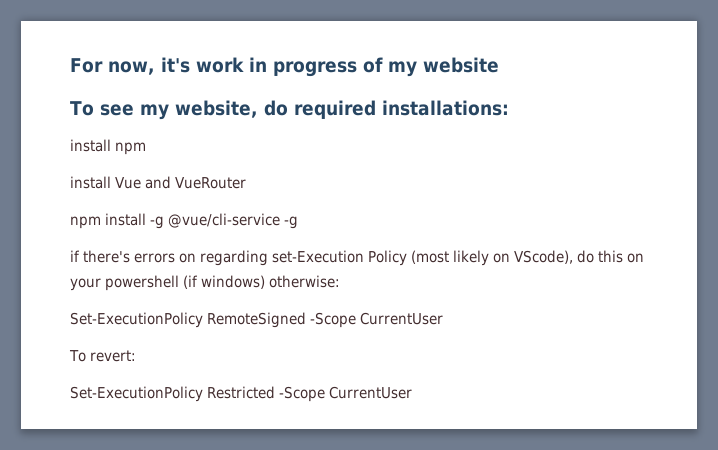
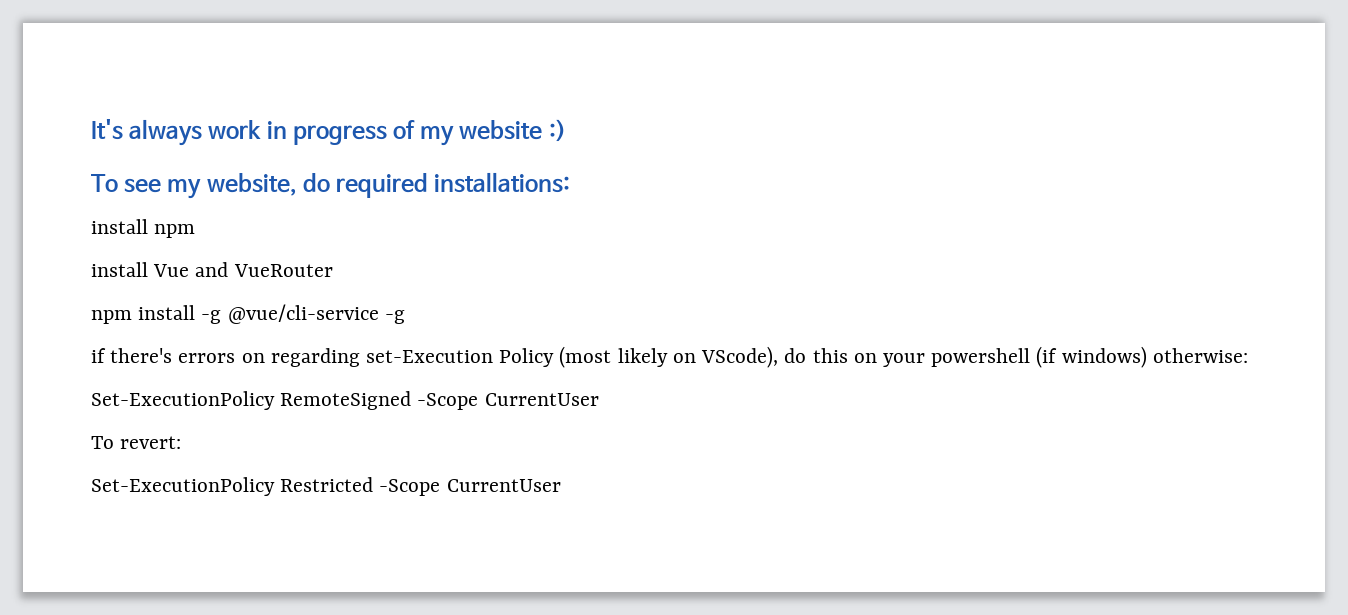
[70,57,190,75] For now, it's -> [91,119,203,146] It's always
(499, 65) none -> [548,119,566,142] :)

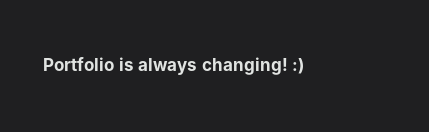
[91,119,566,146] [91,172,571,199] [91,219,196,238] [91,262,333,277] [91,304,405,324] [91,346,1248,368] [91,391,599,410] [91,436,182,449] [91,477,561,496] It's always work in progress of my website :) // To see my website, do required installations: // install npm // install Vue and VueRouter // npm install -g @vue/cli-service -g // if there's errors on regarding set-Execution Policy (most likely on VScode), do this on your powershell (if windows) otherwise: // Set-ExecutionPolicy RemoteSigned -Scope CurrentUser // To revert: // Set-ExecutionPolicy Restricted -Scope CurrentUser -> [43,57,305,75] Portfolio is always changing! :)

